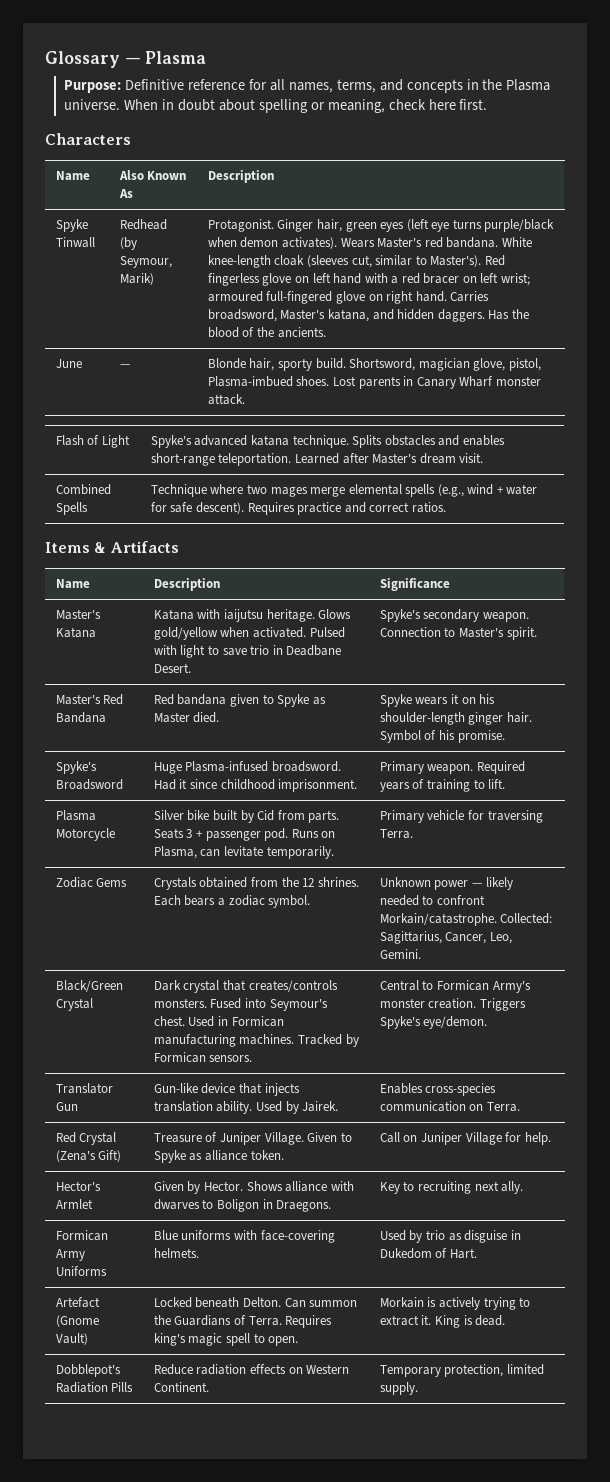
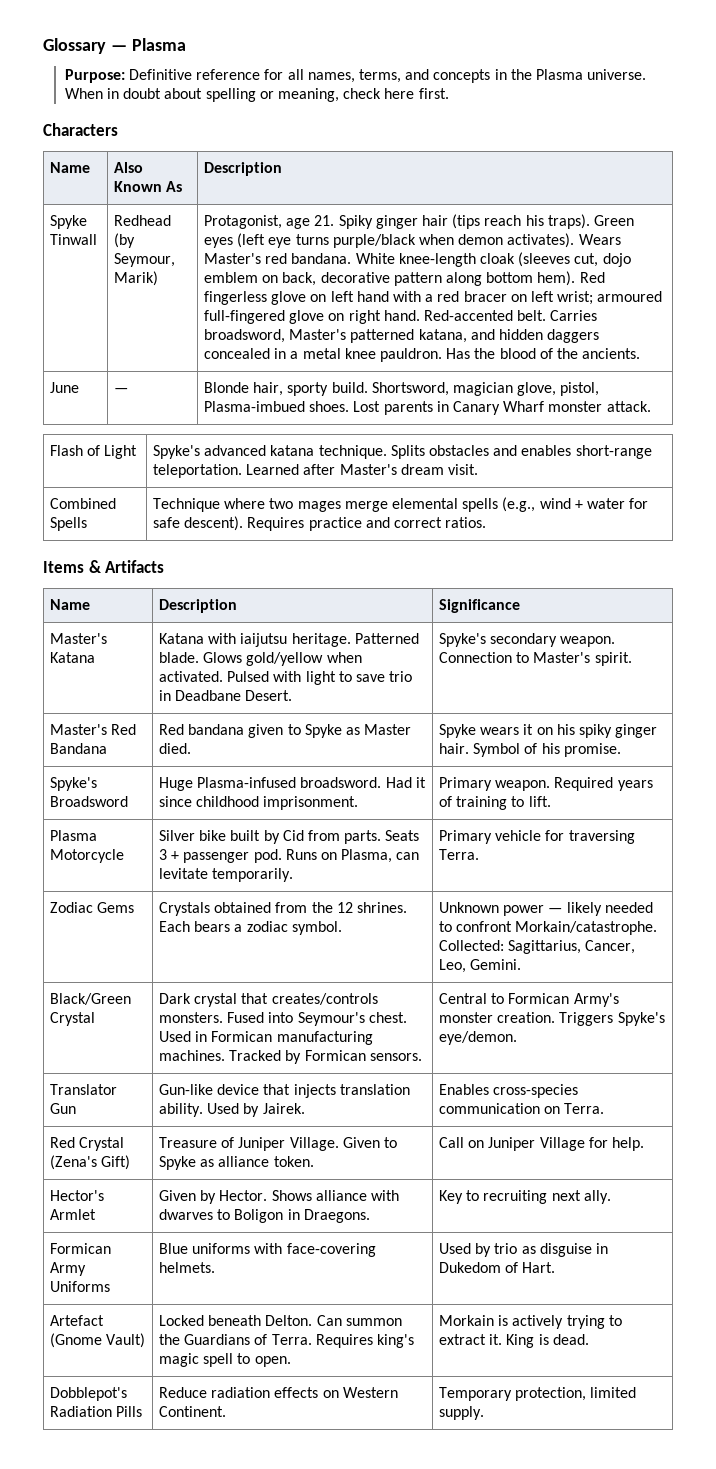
[207,219,377,232] Protagonist. Ginger hair, green -> [204,214,634,229] Protagonist, age 21. Spiky ginger hair (tips reach his traps). Green
[375,255,482,267] similar to Master's). -> [602,253,631,267] [204,271,576,286] dojo emblem on back, decorative pattern along bottom hem).
(447, 296) none -> [424,310,547,321] Red-accented belt.
(326, 314) none -> [350,329,415,343] patterned
[437,309,485,322] daggers. -> [547,329,600,343] [204,348,443,362] daggers concealed in a metal knee pauldron.
(315, 615) none -> [354,633,419,644] [159,652,200,663] Patterned blade.
[379,712,465,725] shoulder-length -> [579,724,613,738] spiky

